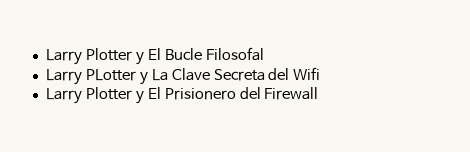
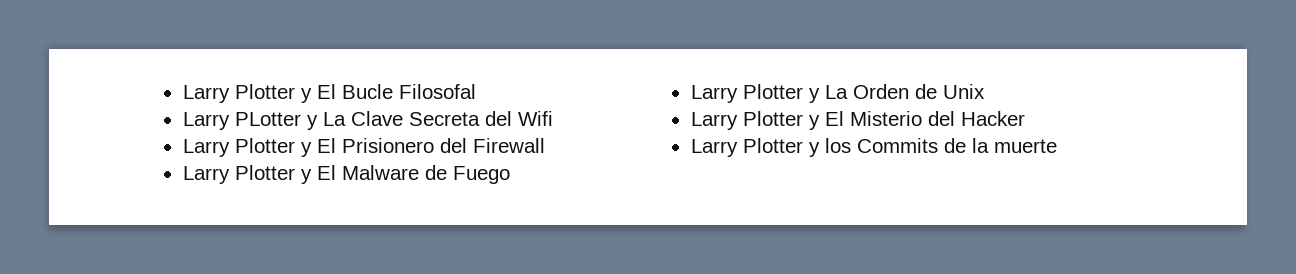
(319, 93) none -> [182,165,510,184] [690,84,985,103] [690,111,1025,130] [690,138,1057,157] // Larry Plotter y El Malware de Fuego // Larry Plotter y La Orden de Unix // Larry Plotter y El Misterio del Hacker // Larry Plotter y los Commits de la muerte

